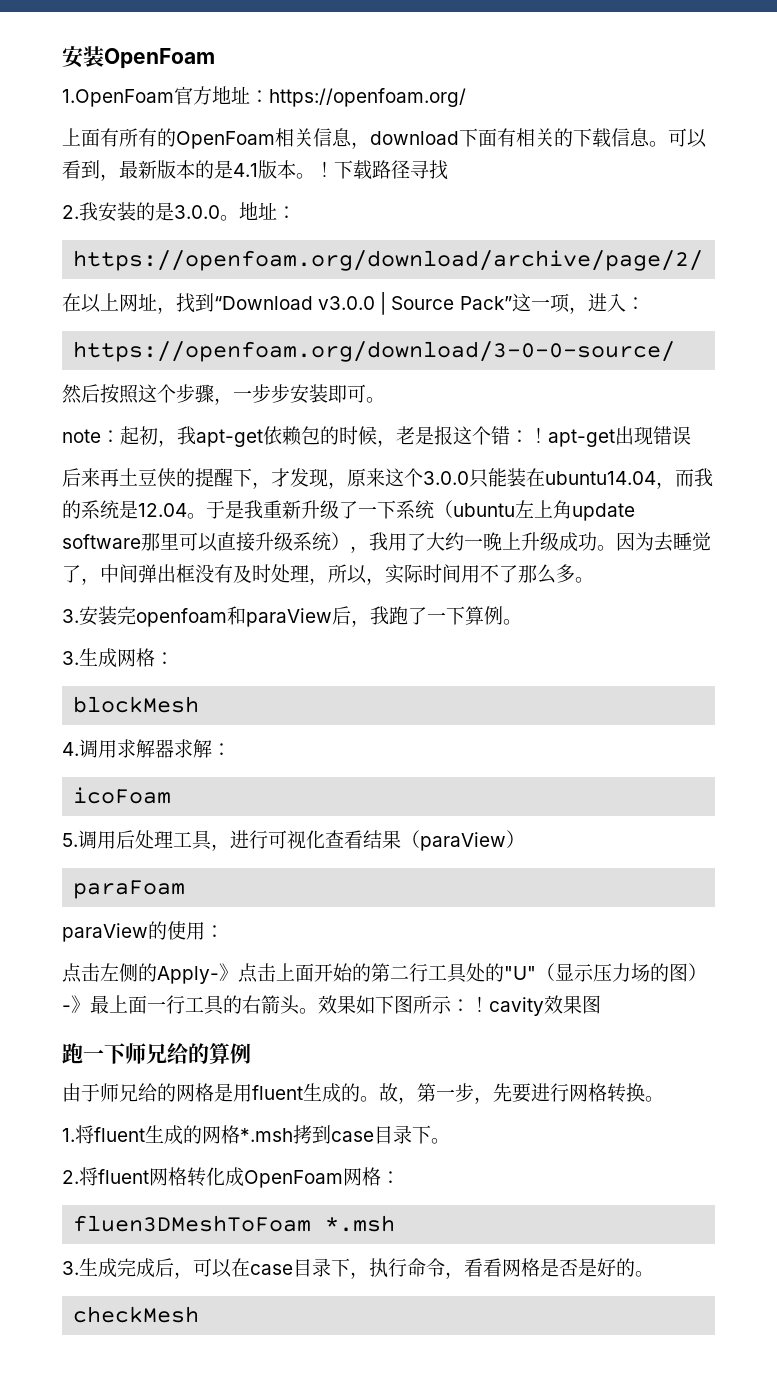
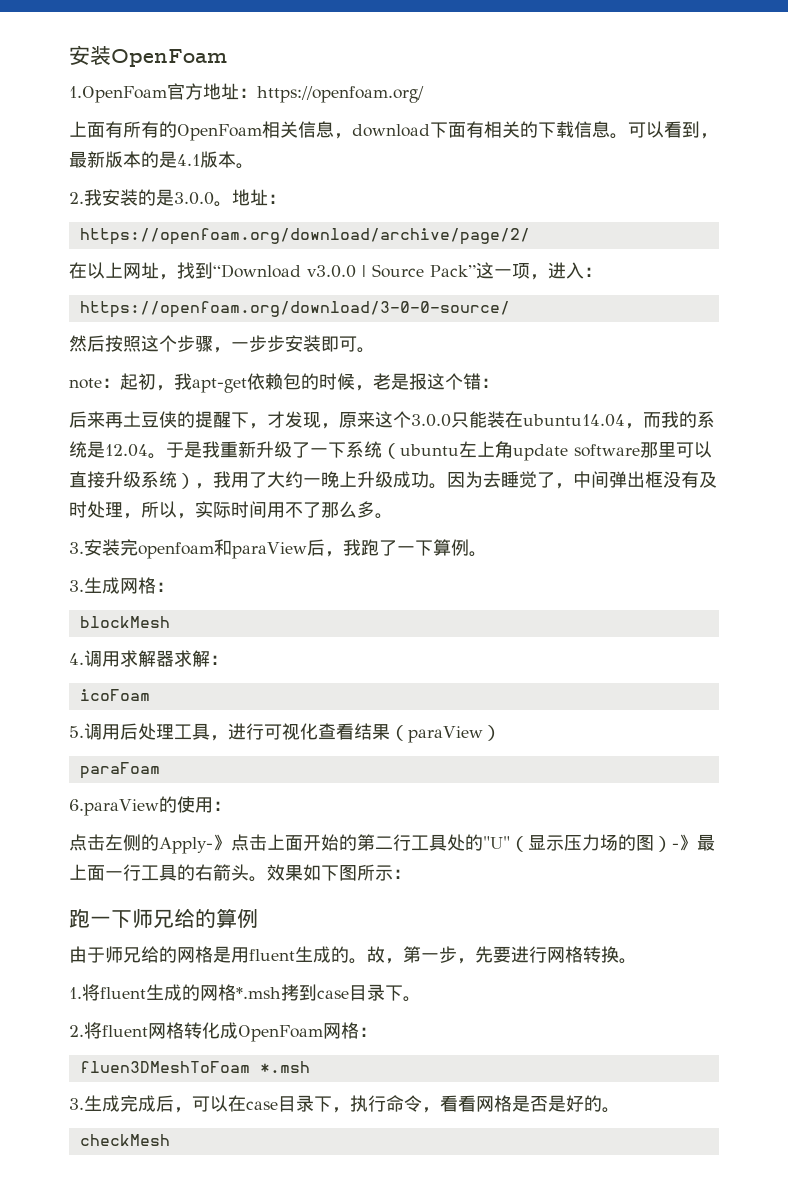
[315,160,448,180] ！下载路径寻找 -> (254, 166) none
[529,426,691,447] ！apt-get出现错误 -> (499, 383) none
[62,923,148,942] paraView -> [69,799,159,816] 6.paraView
[470,995,601,1016] ！cavity效果图 -> (411, 874) none

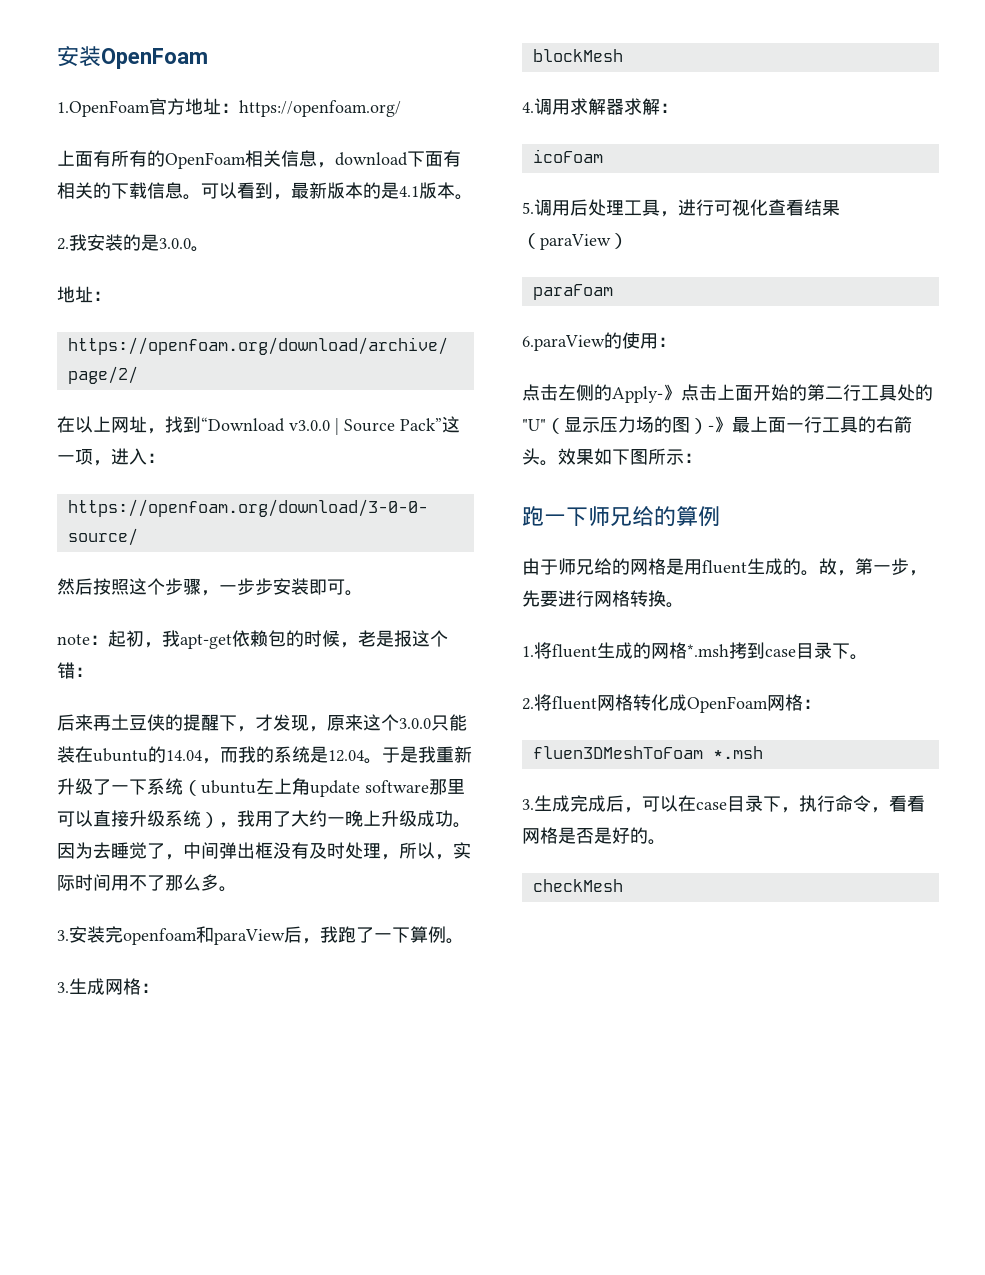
(232, 204) none -> (209, 249) //
[523,414,625,427] ubuntu14.04 -> [93,746,202,763] ubuntu的14.04

